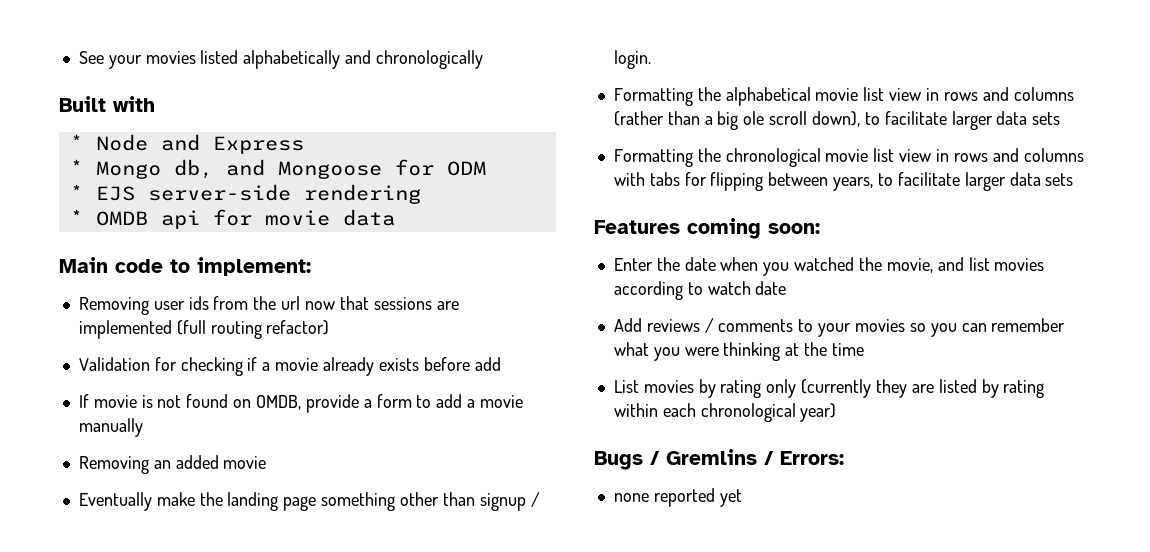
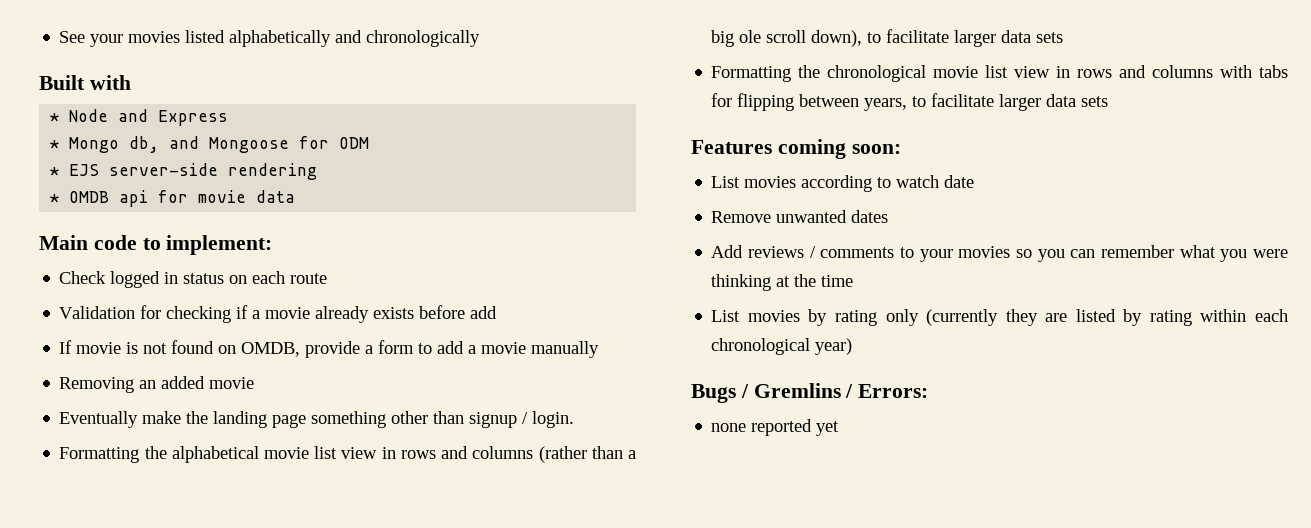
[78,296,459,315] [78,320,330,339] Removing user ids from the url now that sessions are implemented (full routing refactor) -> [59,271,328,288] Check logged in status on each route
[613,257,990,276] Enter the date when you watched the movie, and list -> [711,176,741,188] List
(787, 288) none -> [711,210,889,223] // Remove unwanted dates

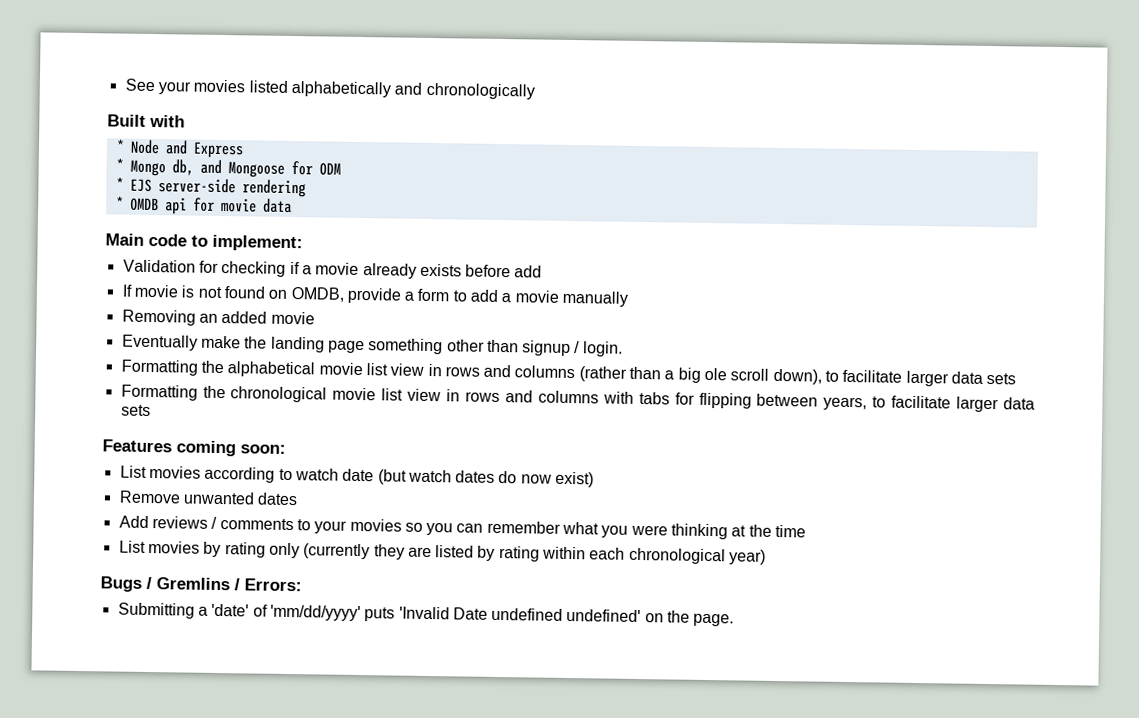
[59,271,328,288] // Check logged in status on each route -> (303, 243) none
(975, 181) none -> [377,469,595,488] (but watch dates do now exist)
[711,419,840,436] none reported yet -> [117,602,735,627] Submitting a 'date' of 'mm/dd/yyyy' puts 'Invalid Date undefined undefined' on the page.

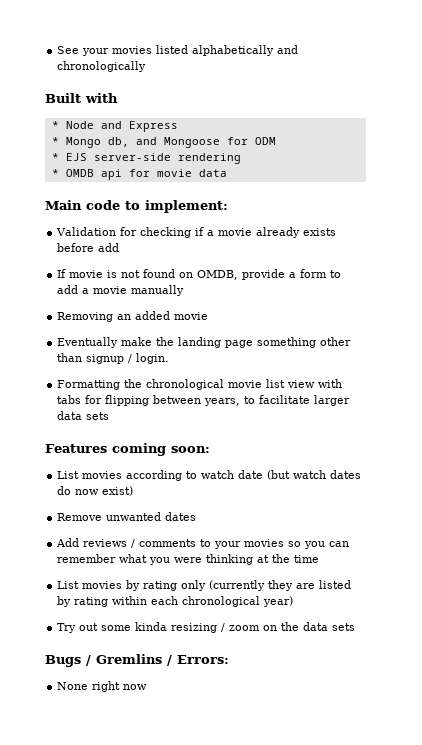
[120,359,1017,387] // Formatting the alphabetical movie list view in rows and columns (rather than a big ole scroll down), to facilitate larger data sets -> (170, 358) none
[446,389,599,404] in rows and columns -> (316, 384) none
(767, 557) none -> [57,622,356,633] // Try out some kinda resizing / zoom on the data sets
[117,602,735,627] Submitting a 'date' of 'mm/dd/yyyy' puts 'Invalid Date undefined undefined' on the page. -> [57,681,148,692] None right now

